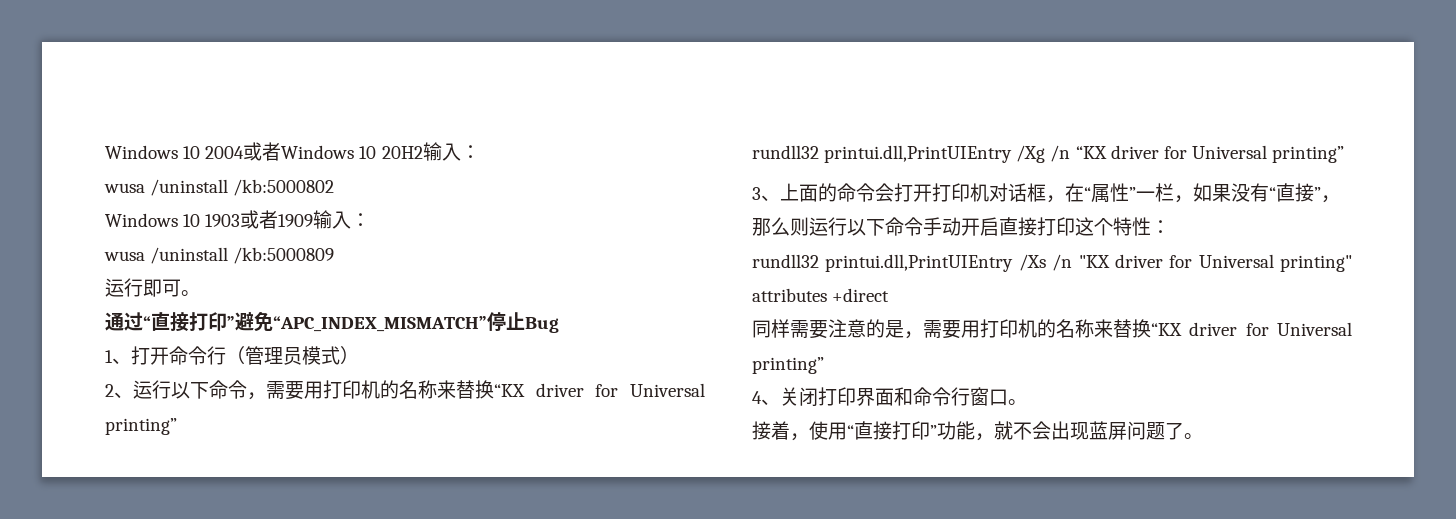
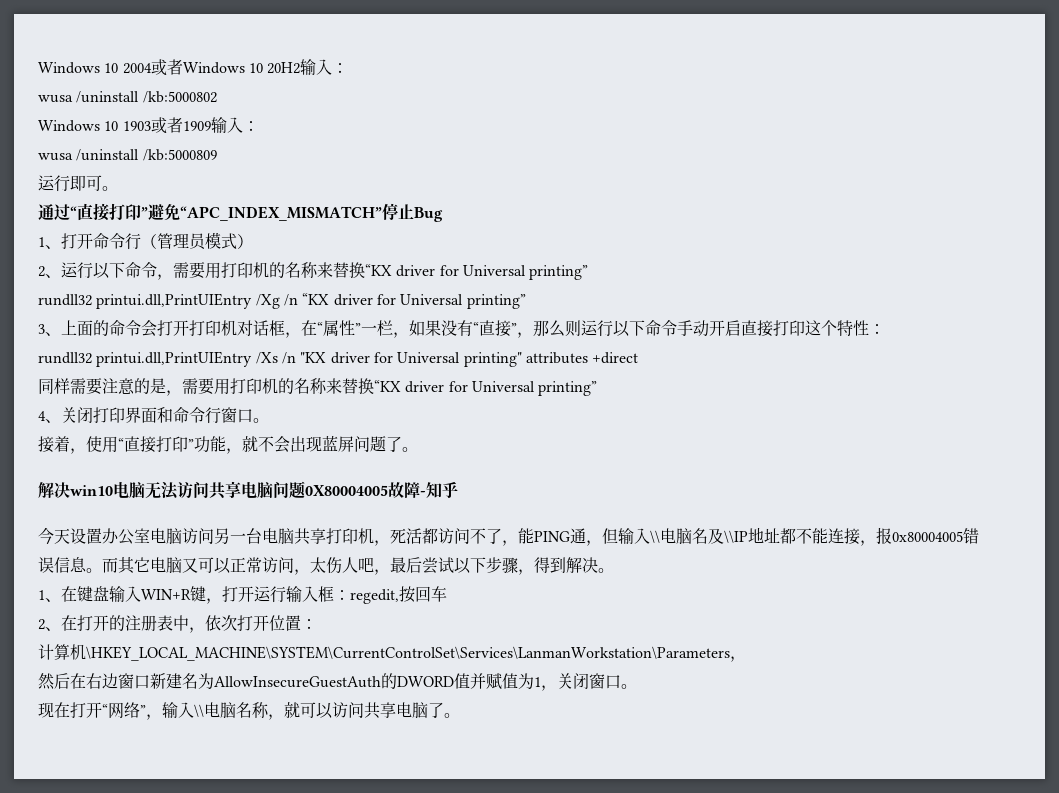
(1203, 436) none -> [38,481,458,500] [38,527,979,546] [38,557,614,575] [38,586,447,604] [38,615,317,633] [38,644,746,662] [38,673,637,691] [38,702,460,720] // 解决win10电脑无法访问共享电脑问题0X80004005故障-知乎 // 今天设置办公室电脑访问另一台电脑共享打印机，死活都访问不了，能PING通，但输入\\电脑名及\\IP地址都不能连接，报0x80004005错误信息。而其它电脑又可以正常访问，太伤人吧，最后尝试以下步骤，得到解决。 // 1、在键盘输入WIN+R键，打开运行输入框：regedit,按回车 // 2、在打开的注册表中，依次打开位置： // 计算机\HKEY_LOCAL_MACHINE\SYSTEM\CurrentControlSet\Services\LanmanWorkstation\Parameters， // 然后在右边窗口新建名为AllowInsecureGuestAuth的DWORD值并赋值为1，关闭窗口。 // 现在打开“网络”，输入\\电脑名称，就可以访问共享电脑了。

